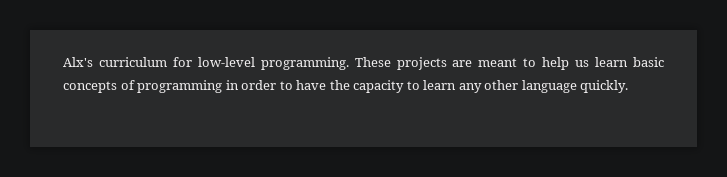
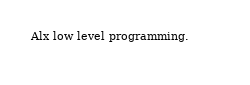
[63,57,664,70] [63,80,629,93] Alx's curriculum for low-level programming. These projects are meant to help us learn basic concepts of programming in order to have the capacity to learn any other language quickly. -> [30,31,189,42] Alx low level programming.

